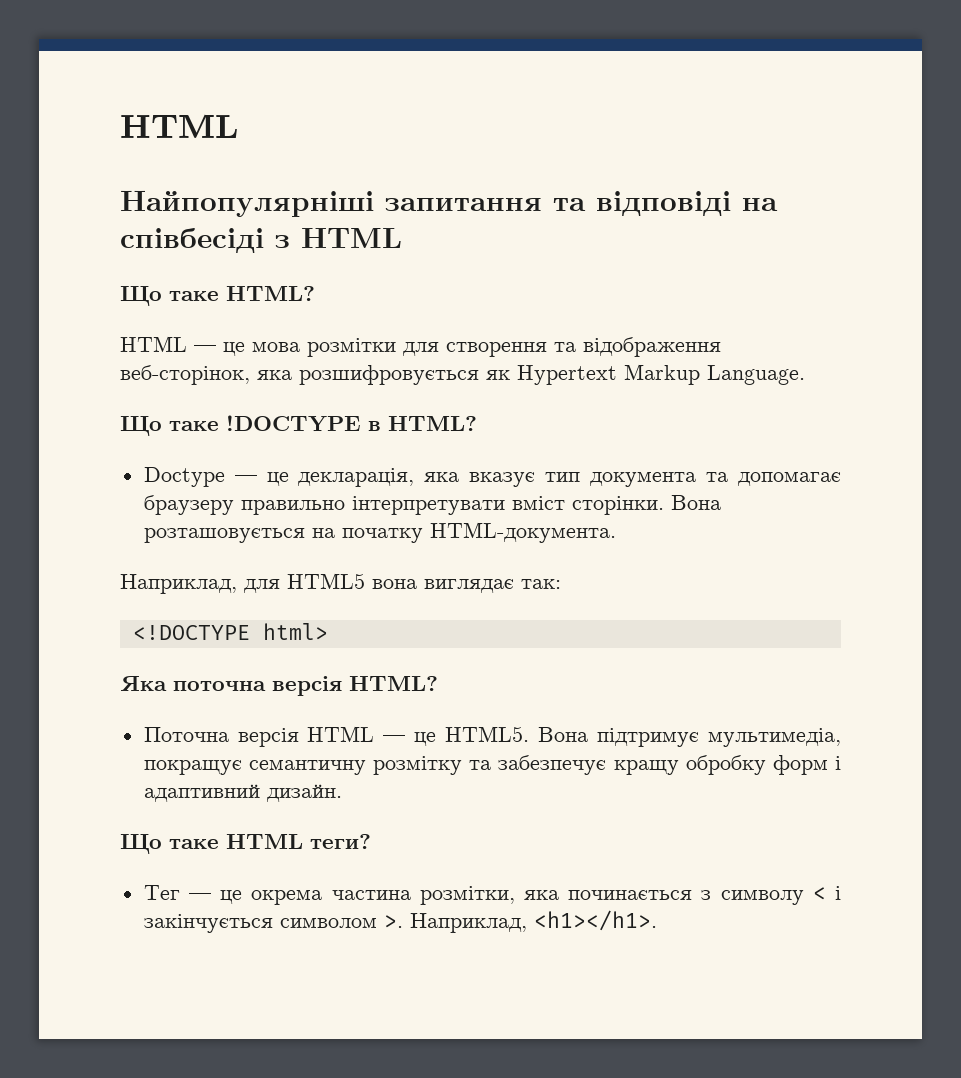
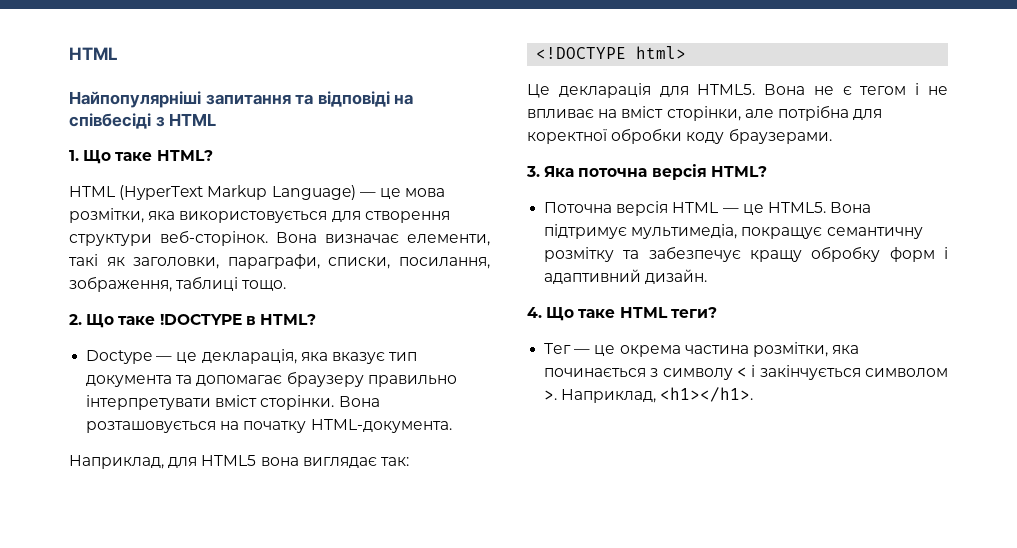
(402, 238) none -> [69,150,79,161] 1.
[194,337,721,357] [120,364,805,385] — це мова розмітки для створення та відображення веб-сторінок, яка розшифровується як Hypertext Markup Language. // -> [119,185,446,200] [69,208,450,223] [69,230,490,246] [69,254,490,269] [69,276,287,292] [69,314,82,325] (HyperText Markup Language) — це мова розмітки, яка використовується для створення структури веб-сторінок. Вона визначає елементи, такі як заголовки, параграфи, списки, посилання, зображення, таблиці тощо. // 2.
(328, 631) none -> [527,83,948,98] [527,105,883,121] [527,128,832,144] [526,166,540,177] Це декларація для HTML5. Вона не є тегом і не впливає на вміст сторінки, але потрібна для коректної обробки коду браузерами. // 3.
(342, 793) none -> [527,307,542,318] 4.

